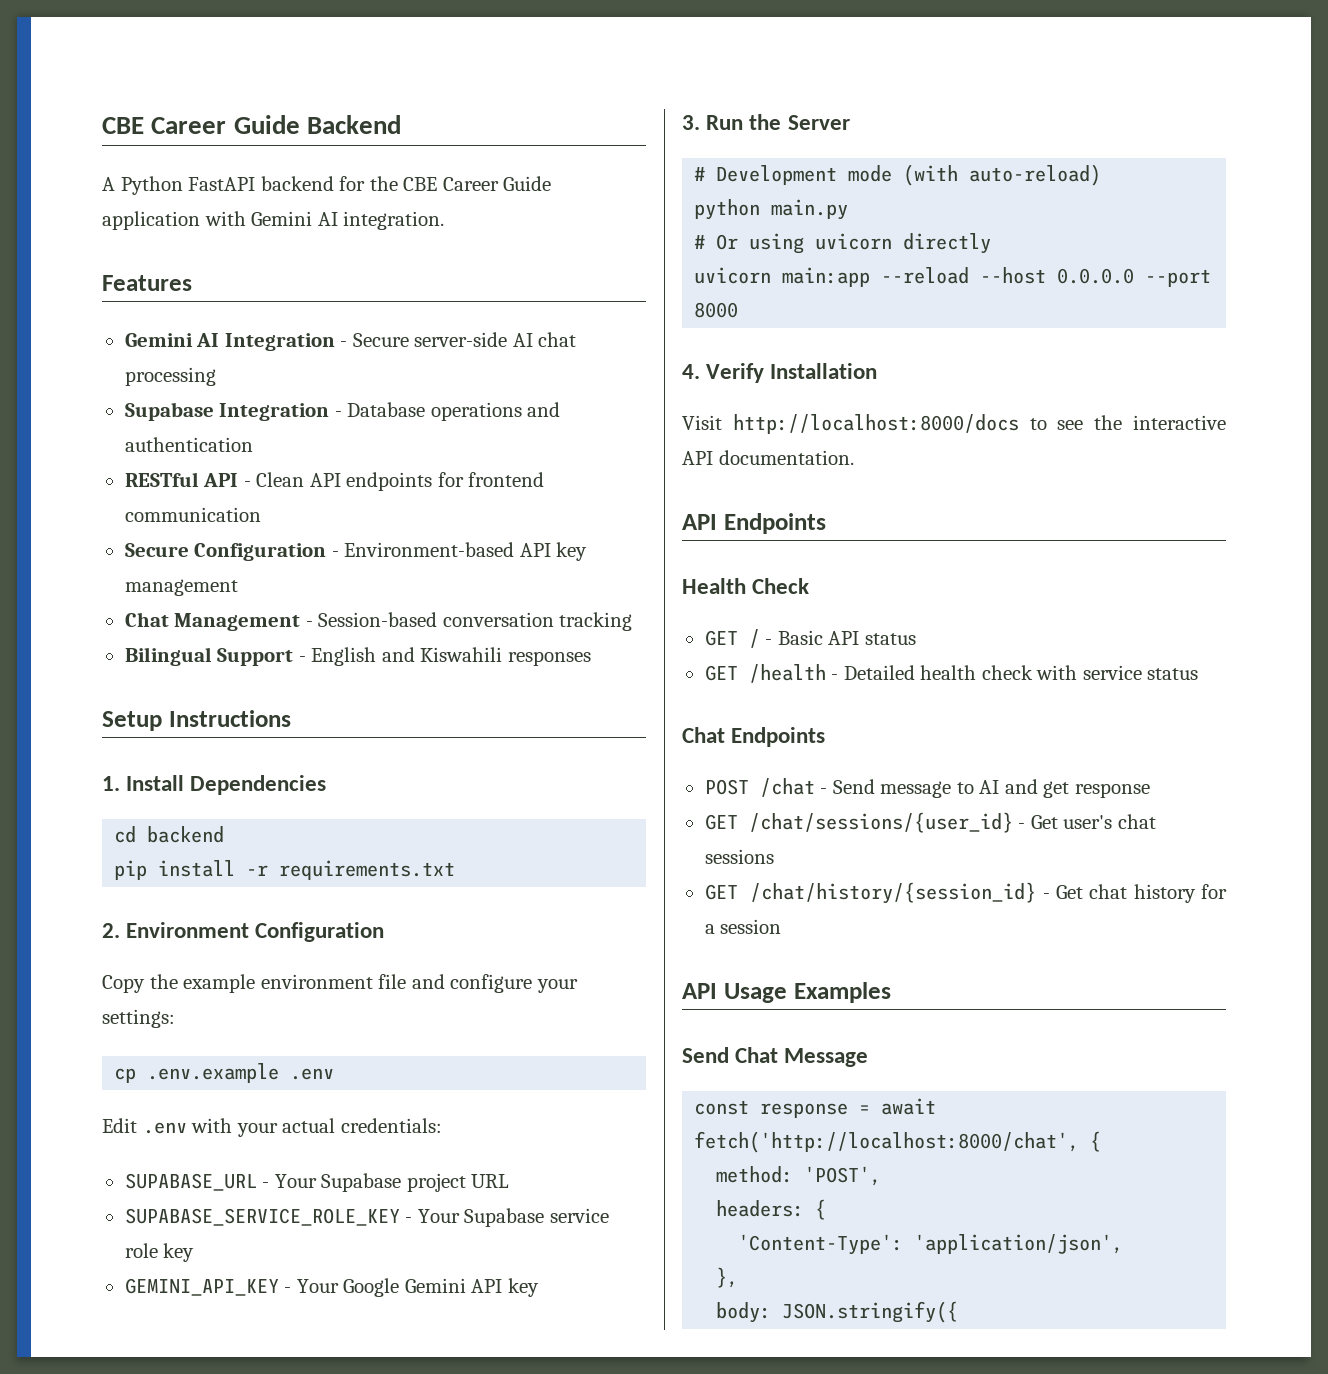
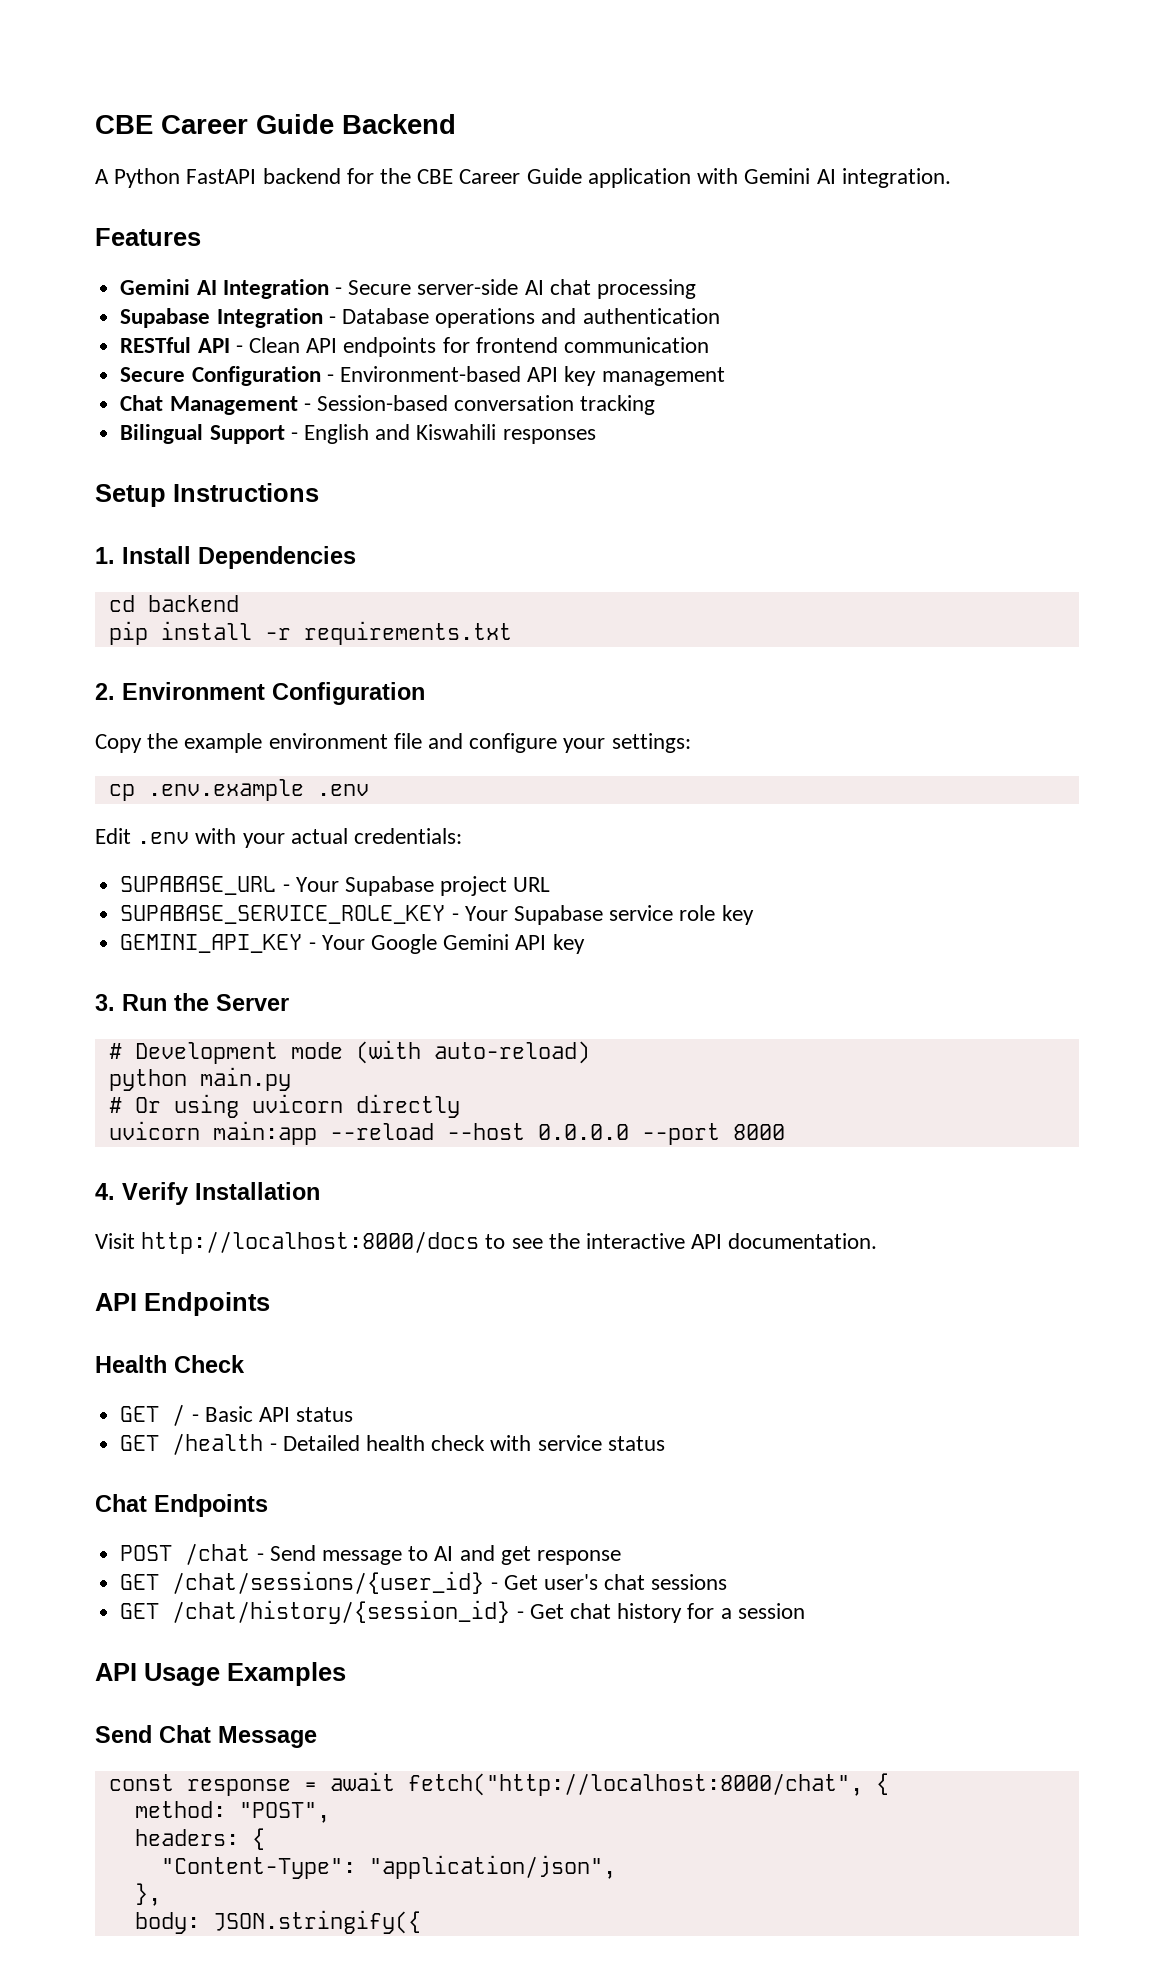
[694,1131,1080,1153] fetch('http://localhost:8000/chat', -> [407,1773,863,1796] fetch("http://localhost:8000/chat",
[804,1166,882,1186] 'POST', -> [238,1802,330,1823] "POST",
[738,1234,1124,1255] 'Content-Type': 'application/json', -> [160,1855,616,1879] "Content-Type": "application/json",

